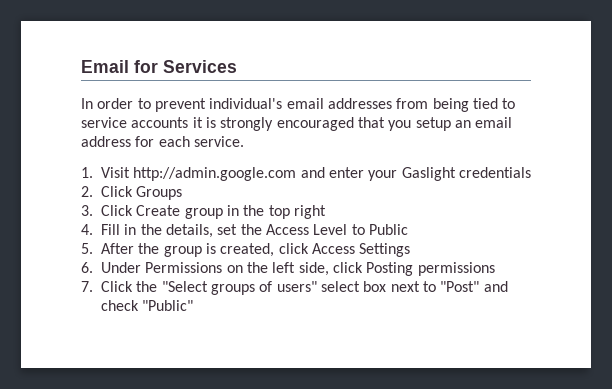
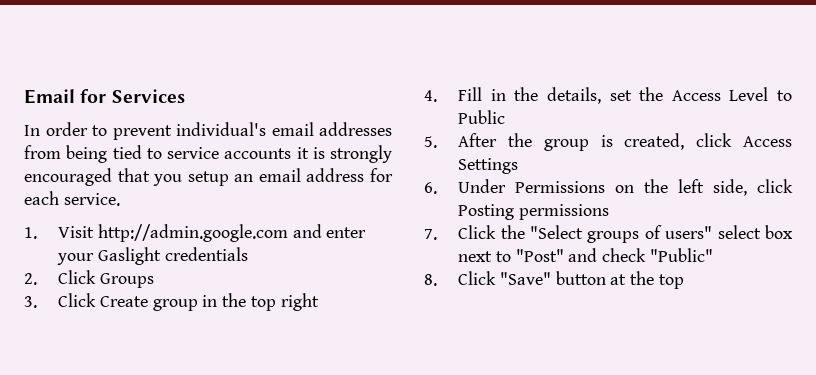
(194, 305) none -> [424,271,684,289] // 8. Click "Save" button at the top

